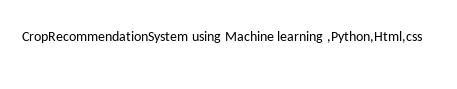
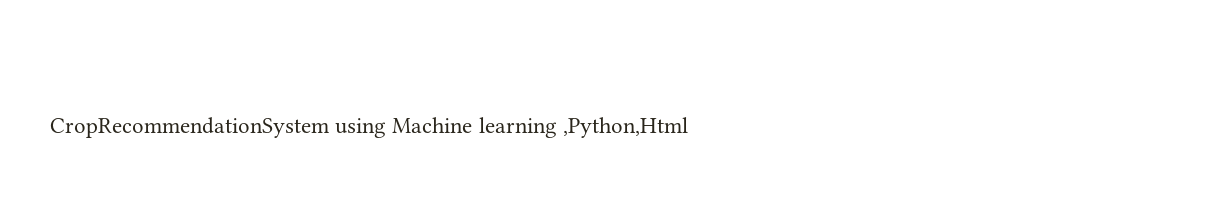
[327,31,423,43] ,Python,Html,css -> [562,117,688,138] ,Python,Html

